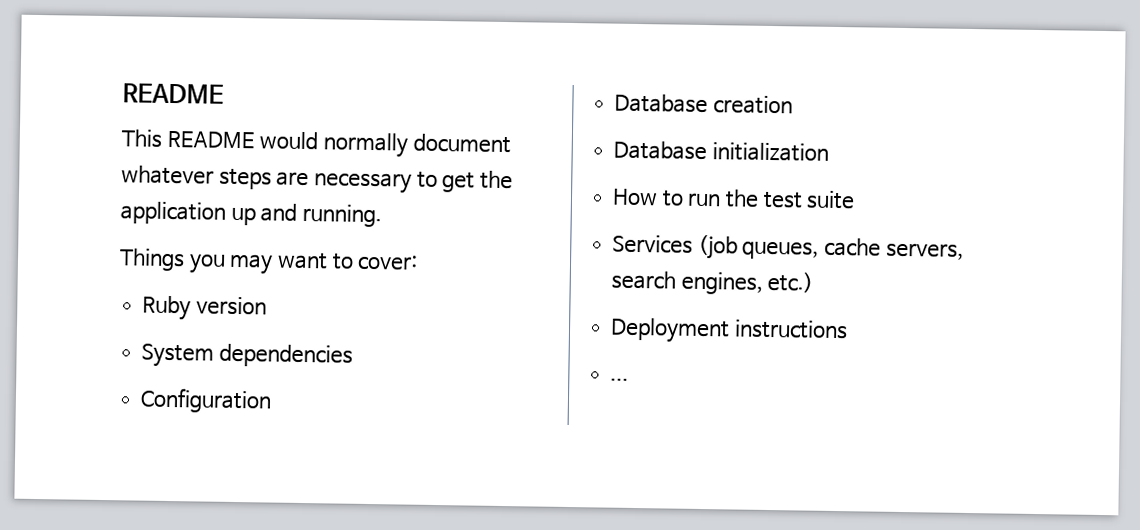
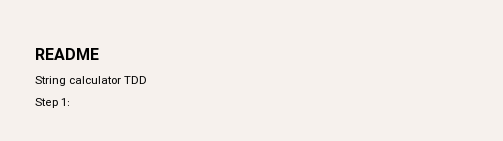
[121,129,511,158] [121,165,513,194] [120,201,382,228] [119,248,419,275] [142,295,267,321] [141,343,353,368] [140,387,273,414] [614,93,793,115] [613,140,829,162] [612,188,856,210] [612,234,964,260] [611,270,814,295] [610,317,848,344] [610,378,630,381] This README would normally document whatever steps are necessary to get the application up and running. // Things you may want to cover: // Ruby version // System dependencies // Configuration // Database creation // Database initialization // How to run the test suite // Services (job queues, cache servers, search engines, etc.) // Deployment instructions // ... -> [35,76,148,86] [35,98,71,108] String calculator TDD // Step 1:

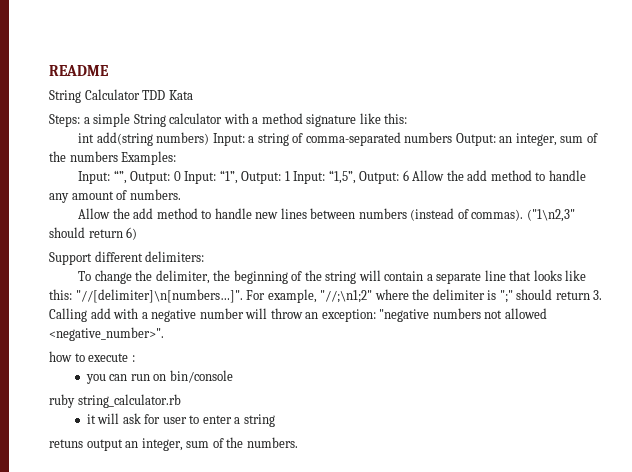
[69,76,148,84] [35,98,71,108] calculator TDD // Step 1: -> [84,89,193,100] [49,113,408,127] [77,132,598,146] [49,151,177,165] [77,170,586,184] [49,189,181,203] [77,208,575,222] [49,227,138,240] [49,251,205,265] [77,270,587,284] [49,289,603,303] [49,308,547,322] [49,327,164,341] [49,351,135,362] [85,370,233,384] [49,394,181,408] [86,413,275,427] [49,437,298,451] Calculator TDD Kata // Steps: a simple String calculator with a method signature like this: // int add(string numbers) Input: a string of comma-separated numbers Output: an integer, sum of the numbers Examples: // Input: “”, Output: 0 Input: “1”, Output: 1 Input: “1,5”, Output: 6 Allow the add method to handle any amount of numbers. // Allow the add method to handle new lines between numbers (instead of commas). ("1\n2,3" should return 6) // Support different delimiters: // To change the delimiter, the beginning of the string will contain a separate line that looks like this: "//[delimiter]\n[numbers…]". For example, "//;\n1;2" where the delimiter is ";" should return 3. Calling add with a negative number will throw an exception: "negative numbers not allowed <negative_number>". // how to execute : // you can run on bin/console // ruby string_calculator.rb // it will ask for user to enter a string // retuns output an integer, sum of the numbers.

